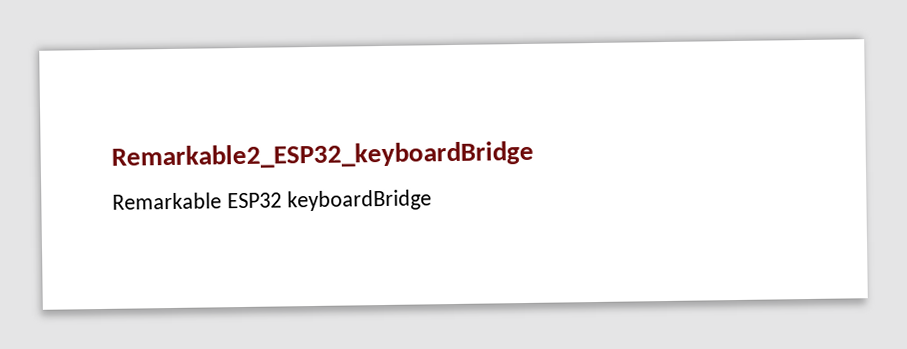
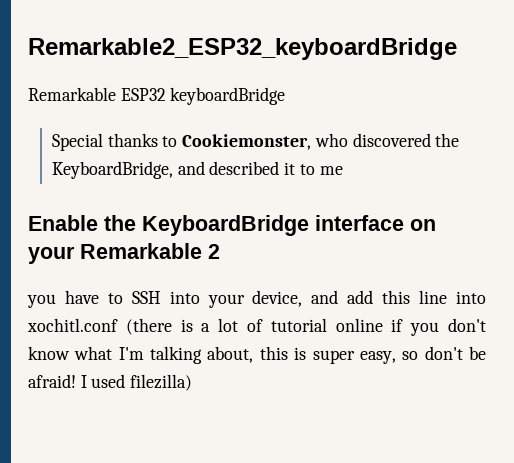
(432, 200) none -> [51,133,460,151] [51,161,343,179] [28,215,436,236] [28,243,220,264] [27,290,486,308] [27,318,487,336] [28,346,487,364] [28,374,193,391] // Special thanks to Cookiemonster, who discovered the KeyboardBridge, and described it to me // Enable the KeyboardBridge interface on your Remarkable 2 // you have to SSH into your device, and add this line into xochitl.conf (there is a lot of tutorial online if you don't know what I'm talking about, this is super easy, so don't be afraid! I used filezilla)

